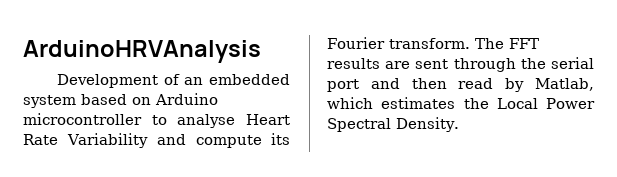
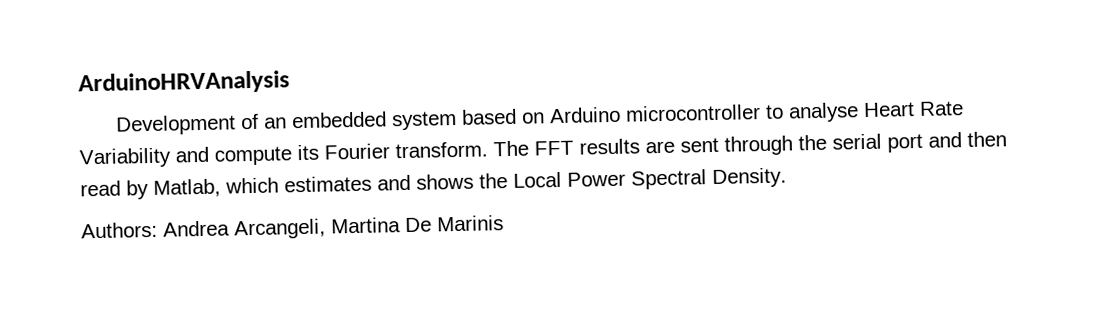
(456, 103) none -> [377,173,474,191] and shows
(459, 124) none -> [81,215,504,240] // Authors: Andrea Arcangeli, Martina De Marinis

